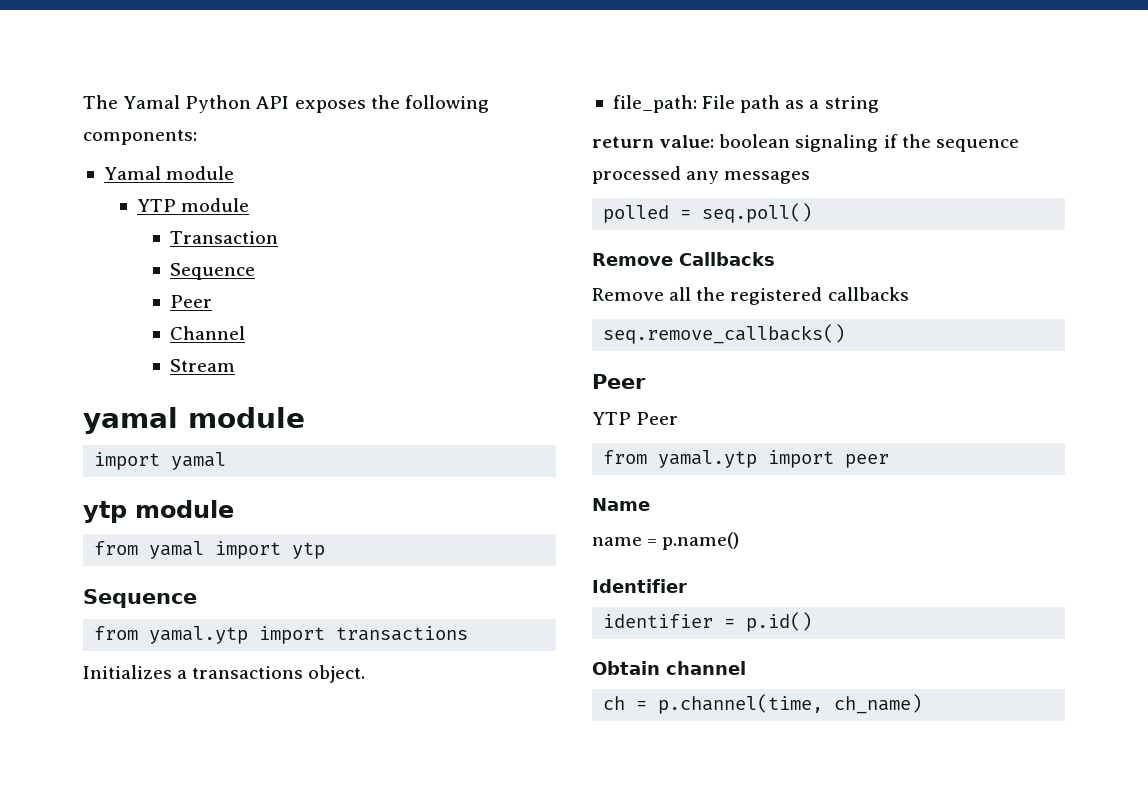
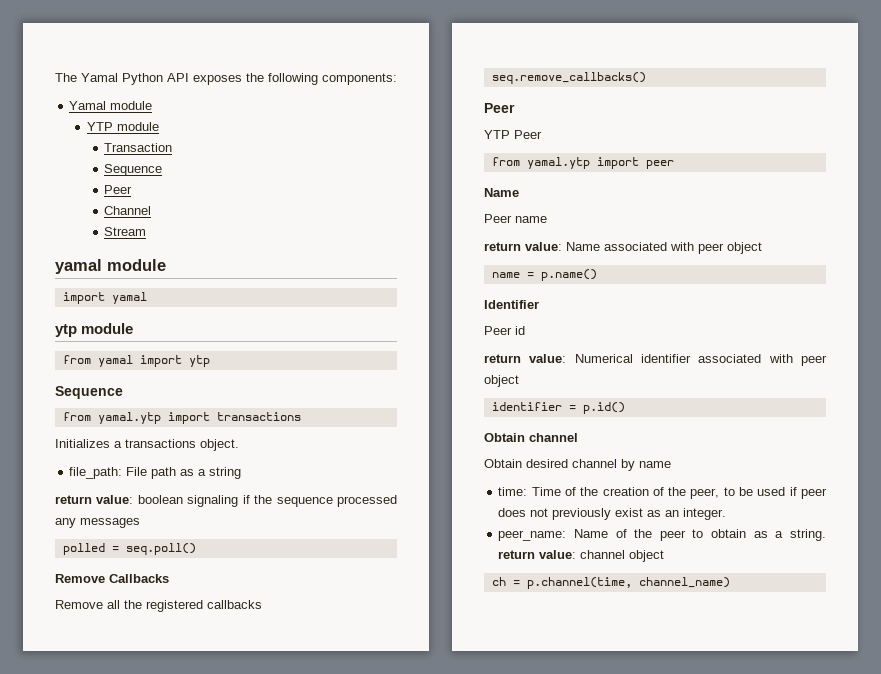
[592,532,740,550] [592,579,687,593] name = p.name() // Identifier -> [484,214,547,223] [484,242,762,254] [491,269,597,281] [484,300,539,309] [484,326,525,335] [484,354,827,366] [484,375,519,387] Peer name // return value: Name associated with peer object // name = p.name() // Identifier // Peer id // return value: Numerical identifier associated with peer object
(746, 668) none -> [484,459,671,471] [498,487,827,499] [498,508,727,520] [498,529,826,541] [498,550,665,562] // Obtain desired channel by name // time: Time of the creation of the peer, to be used if peer does not previously exist as an integer. // peer_name: Name of the peer to obtain as a string. return value: channel object
[834,694,923,714] ch_name) -> [638,577,730,588] channel_name)

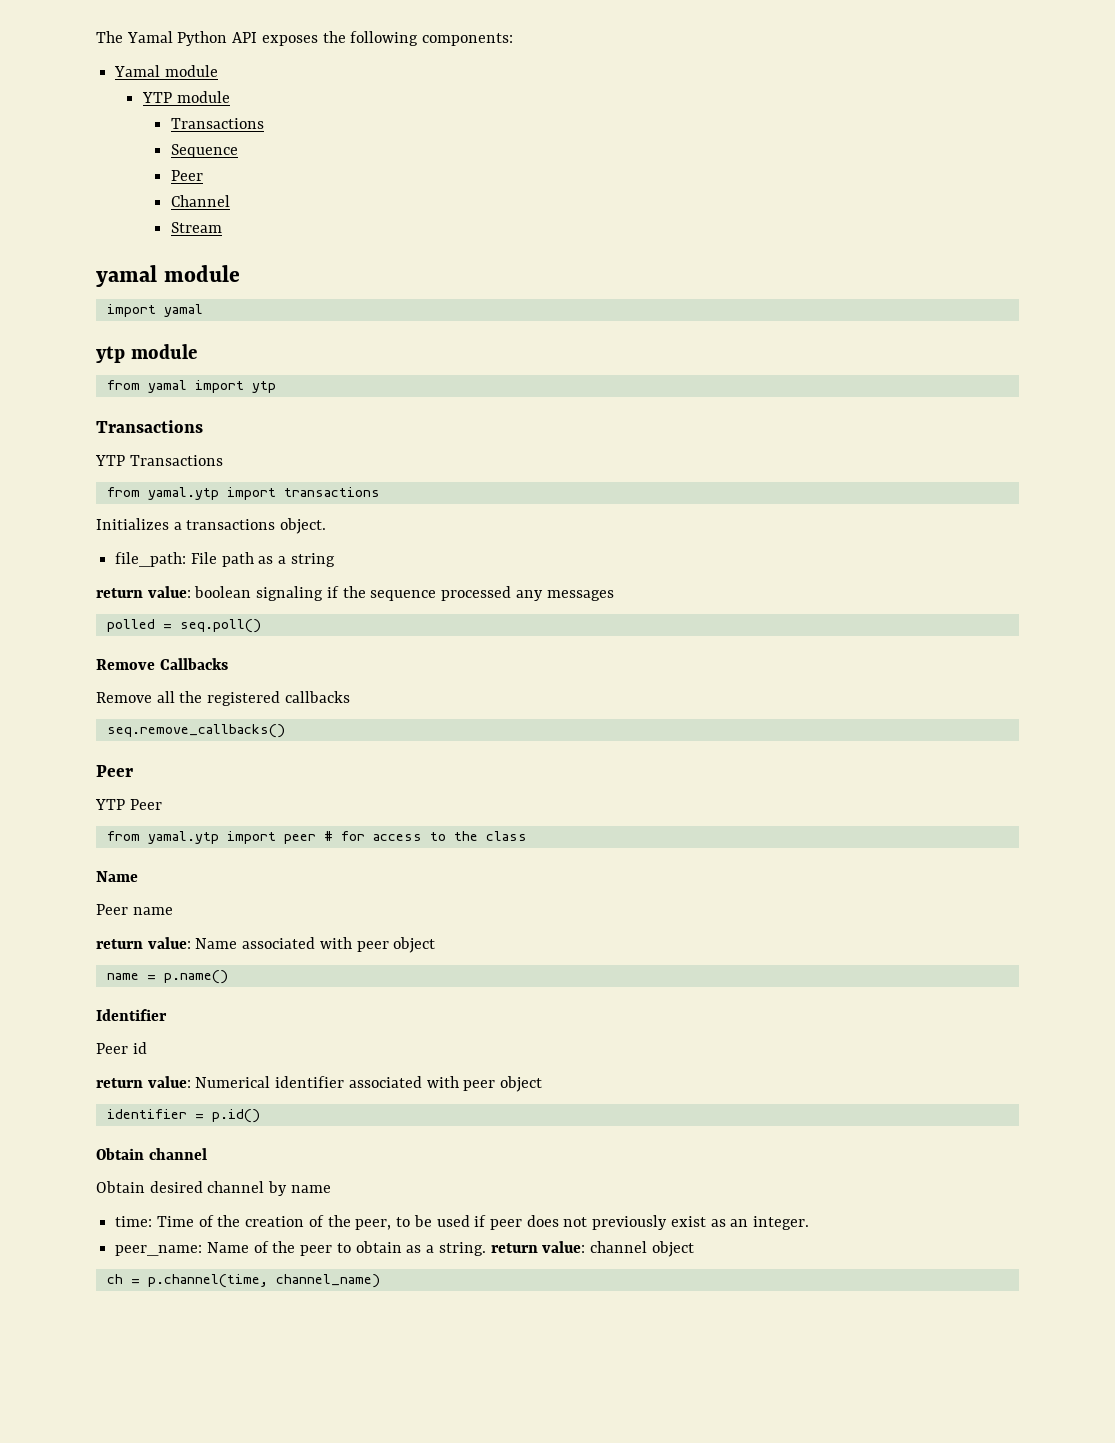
[104,143,173,152] Transaction -> [170,118,264,129] Transactions
[55,386,123,399] Sequence -> [96,420,203,433] [95,455,223,466] Transactions // YTP Transactions
(674, 164) none -> [323,831,527,841] # for access to the class

